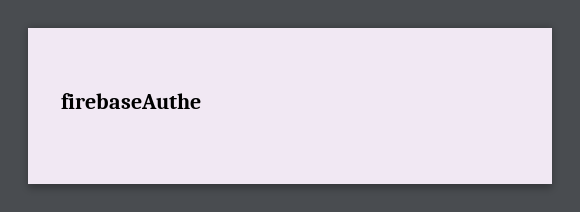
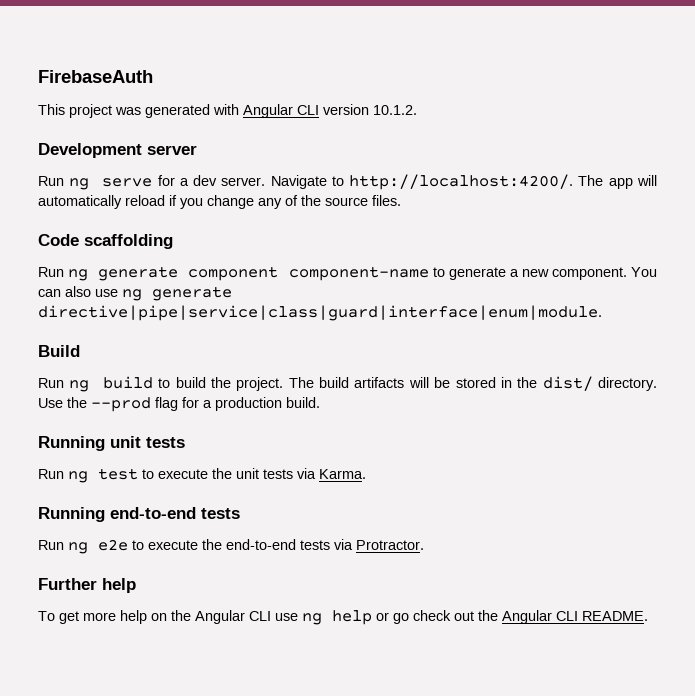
[61,93,201,109] firebaseAuthe -> [38,70,153,83] [38,104,417,118] [38,143,197,158] [38,174,657,190] [38,195,401,209] [38,234,173,249] [38,266,658,281] [38,286,232,301] [38,305,602,321] [38,345,80,357] [38,376,657,392] [38,397,320,412] [38,436,185,451] [38,468,366,483] [38,507,240,522] [38,539,424,554] [38,578,136,593] [38,610,648,625] FirebaseAuth // This project was generated with Angular CLI version 10.1.2. // Development server // Run ng serve for a dev server. Navigate to http://localhost:4200/. The app will automatically reload if you change any of the source files. // Code scaffolding // Run ng generate component component-name to generate a new component. You can also use ng generate directive|pipe|service|class|guard|interface|enum|module. // Build // Run ng build to build the project. The build artifacts will be stored in the dist/ directory. Use the --prod flag for a production build. // Running unit tests // Run ng test to execute the unit tests via Karma. // Running end-to-end tests // Run ng e2e to execute the end-to-end tests via Protractor. // Further help // To get more help on the Angular CLI use ng help or go check out the Angular CLI README.

